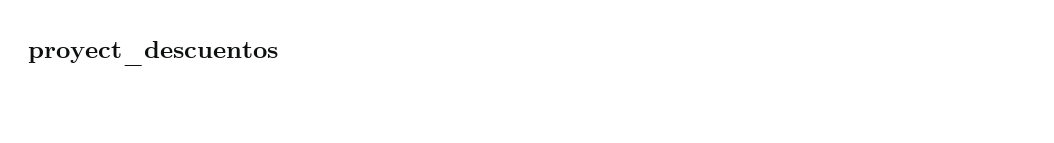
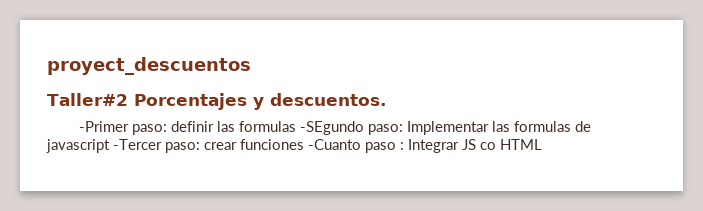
(278, 53) none -> [47,93,386,110] [78,121,591,135] [46,139,542,153] // Taller#2 Porcentajes y descuentos. // -Primer paso: definir las formulas -SEgundo paso: Implementar las formulas de javascript -Tercer paso: crear funciones -Cuanto paso : Integrar JS co HTML

